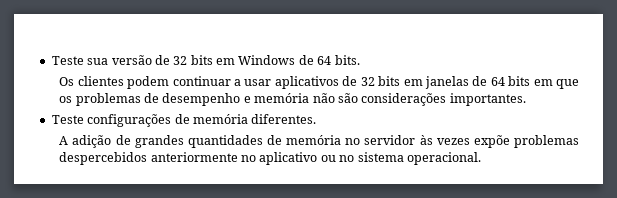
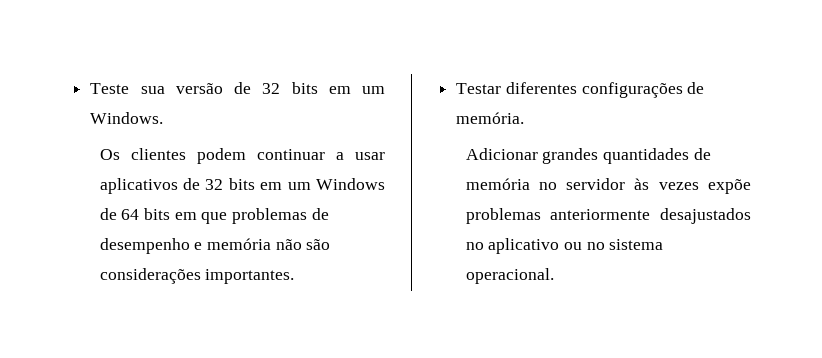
[238,55,360,65] Windows de 64 bits. -> [362,86,385,94] [90,112,164,124] um Windows.
[424,76,469,89] janelas -> [287,178,385,190] um Windows
[59,96,73,103] os -> (228, 218) none
[51,114,317,127] [59,135,131,148] Teste configurações de memória diferentes. // A adição de -> [456,82,705,98] [456,112,525,124] [465,148,538,160] Testar diferentes configurações de memória. // Adicionar
[59,152,238,165] despercebidos anteriormente -> [550,208,751,224] anteriormente desajustados

